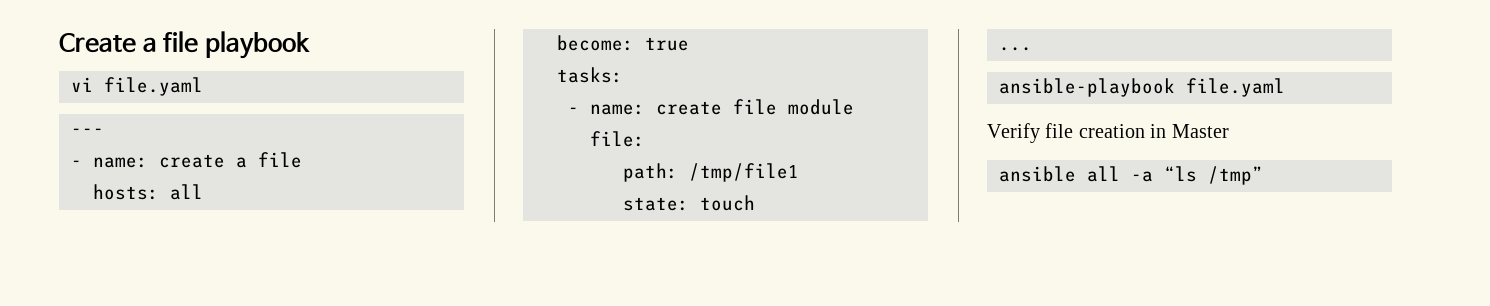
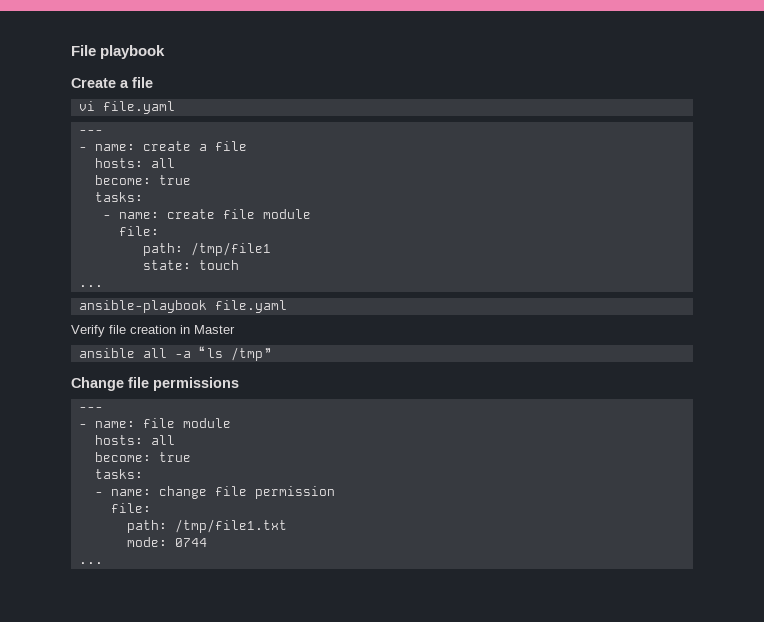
(59, 43) none -> [71,45,166,59] File playbook //
[204,31,310,59] playbook -> (153, 82) none
(1263, 175) none -> [71,377,239,391] [78,407,103,411] [78,418,231,428] [94,435,175,445] [94,452,191,462] [94,469,143,479] [94,486,335,499] [110,503,151,513] [126,519,287,533] [126,537,207,547] [78,562,103,564] // Change file permissions // --- // - name: file module // hosts: all // become: true // tasks: // - name: change file permission // file: // path: /tmp/file1.txt // mode: 0744 // ...

